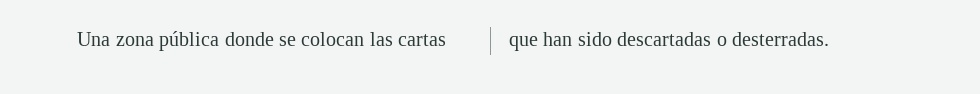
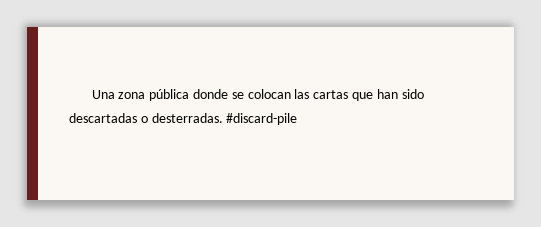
(829, 39) none -> [226,113,298,125] #discard-pile

